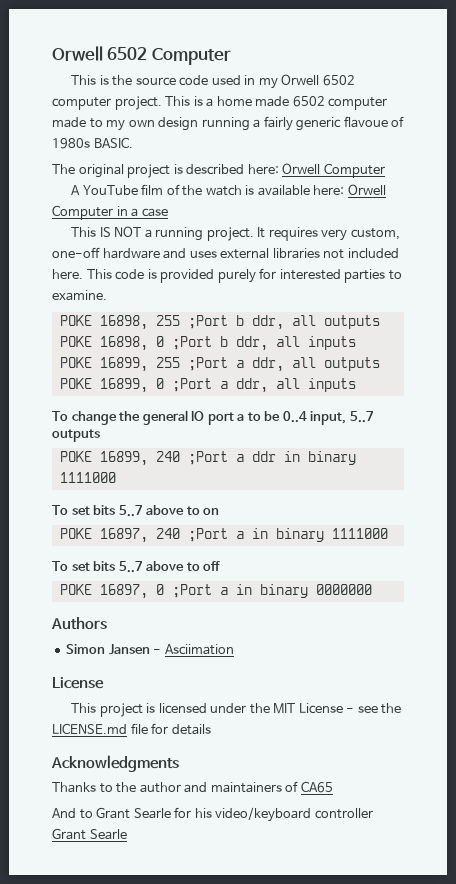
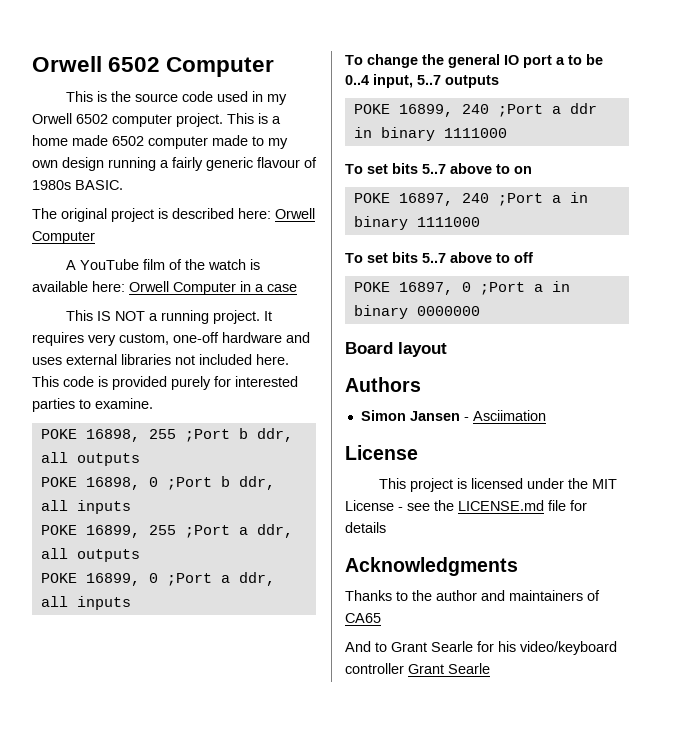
[343,116,388,128] flavoue -> [257,157,300,168] flavour
(372, 589) none -> [345,342,447,357] // Board layout

